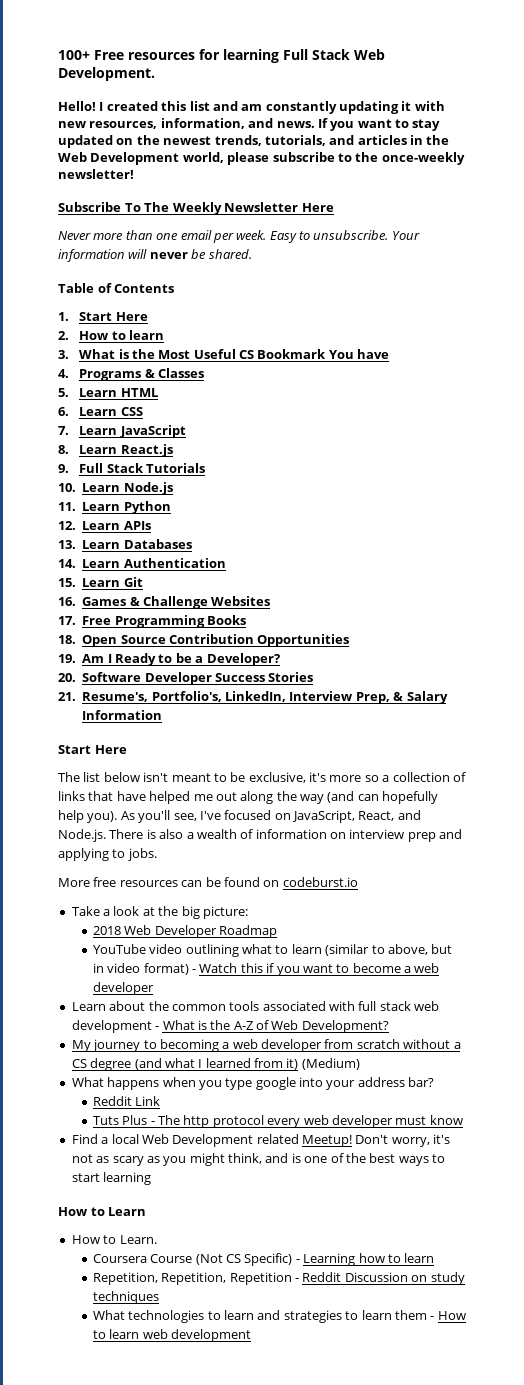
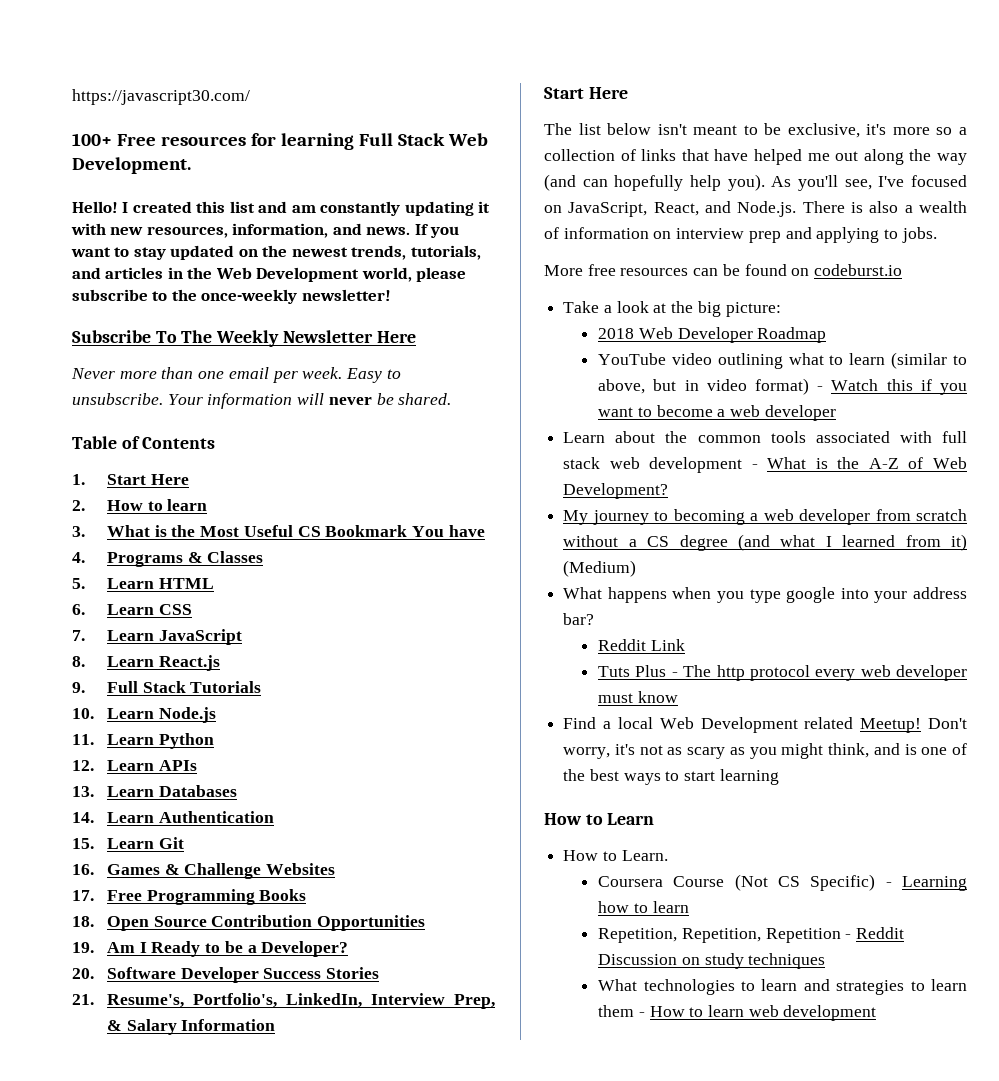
(58, 55) none -> [72,89,250,105] https://javascript30.com/ //

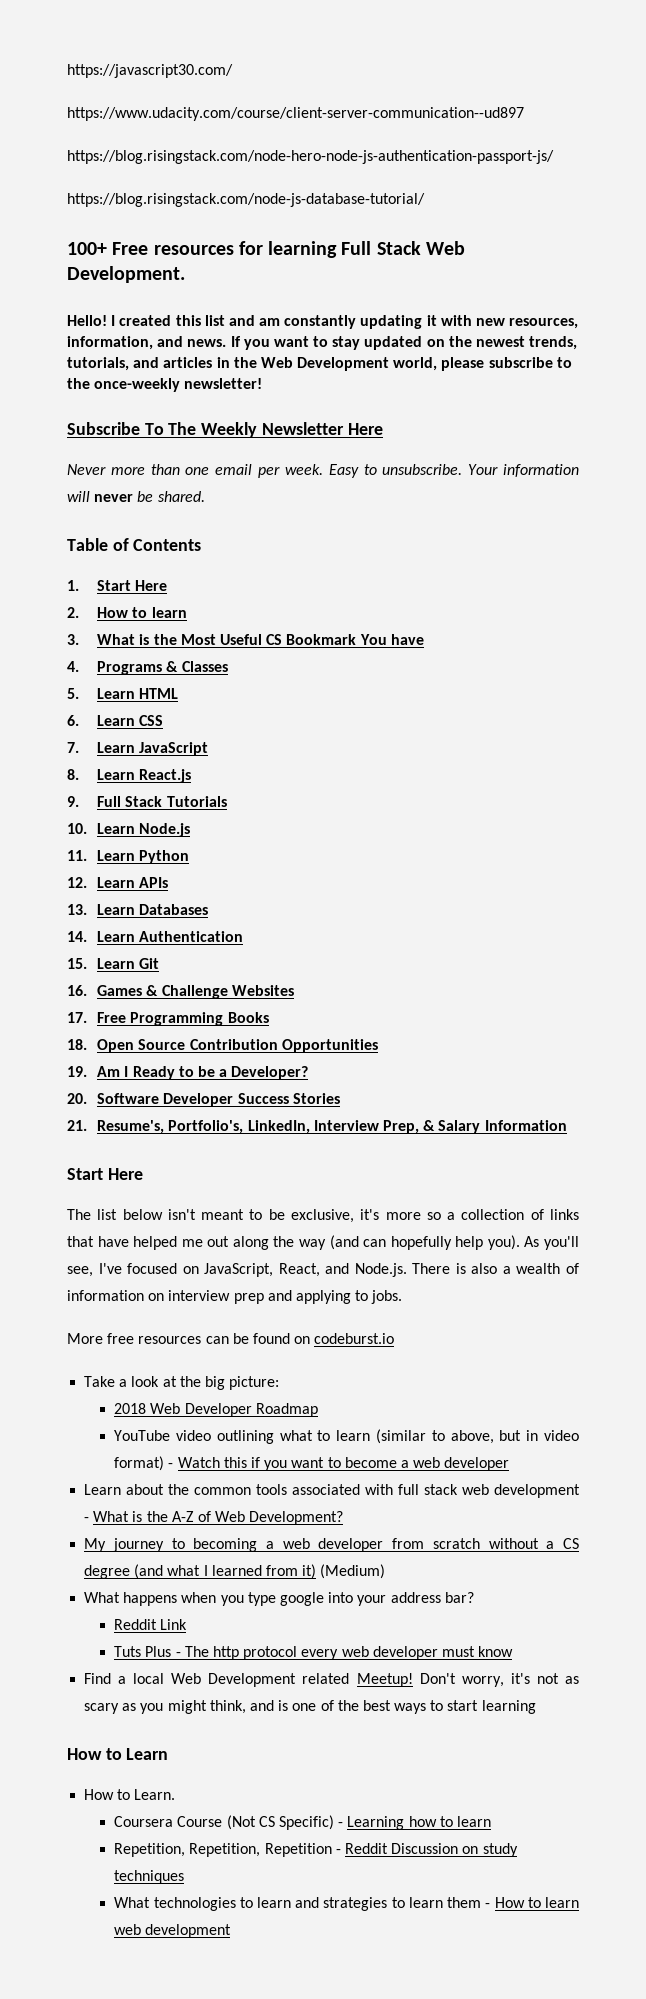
(250, 97) none -> [67,107,524,121] [67,150,554,164] [67,193,425,207] // https://www.udacity.com/course/client-server-communication--ud897 // https://blog.risingstack.com/node-hero-node-js-authentication-passport-js/ // https://blog.risingstack.com/node-js-database-tutorial/

